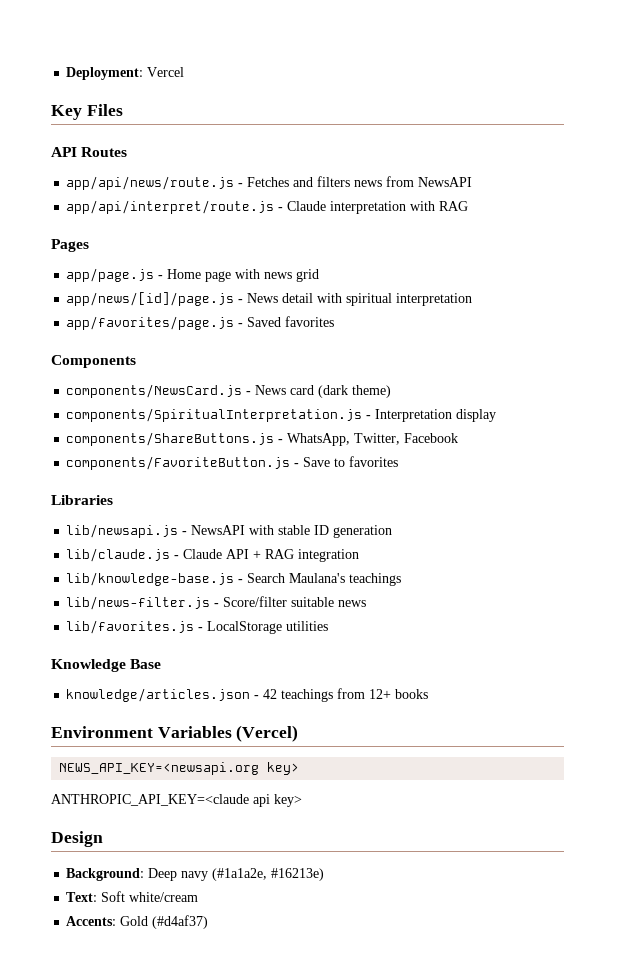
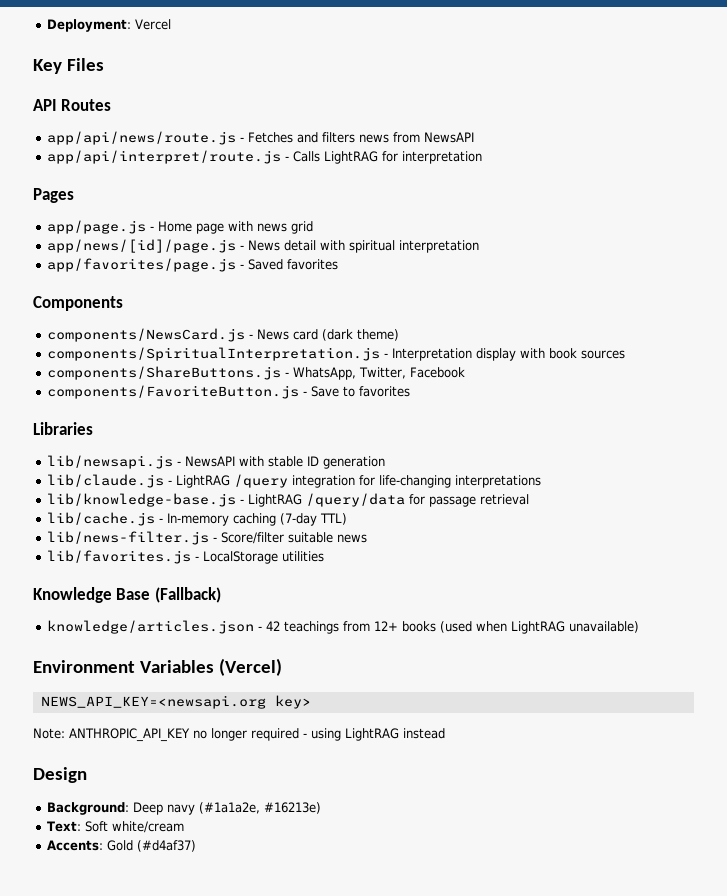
[287,201,469,214] Claude interpretation with RAG -> [292,151,482,164] Calls LightRAG for interpretation
(497, 415) none -> [519,348,625,359] with book sources
[183,549,360,562] [66,572,402,586] Claude API + RAG integration // lib/knowledge-base.js - Search Maulana's teachings -> [175,474,541,488] [46,493,529,507] [46,512,347,526] LightRAG /query integration for life-changing interpretations // lib/knowledge-base.js - LightRAG /query/data for passage retrieval // lib/cache.js - In-memory caching (7-day TTL)
(162, 664) none -> [154,587,221,603] (Fallback)
(429, 694) none -> [439,621,639,634] (used when LightRAG unavailable)
[51,794,302,807] ANTHROPIC_API_KEY=<claude api key> -> [33,728,445,742] Note: ANTHROPIC_API_KEY no longer required - using LightRAG instead

